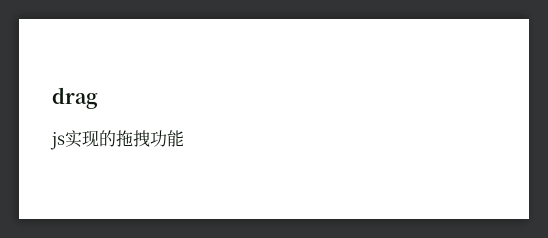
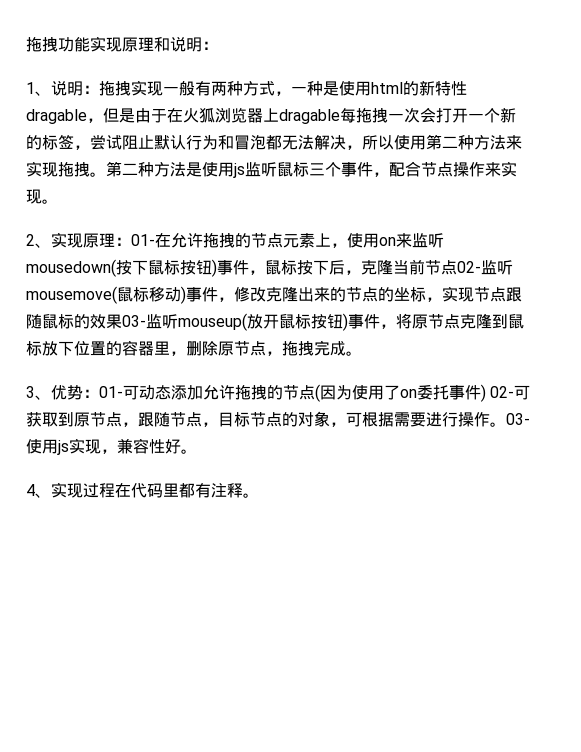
[52,87,98,109] [50,130,184,150] drag // js实现的拖拽功能 -> [26,36,218,52] [26,80,467,96] [26,107,516,124] [26,134,522,150] [26,161,517,178] [26,189,58,204] [26,232,444,248] [26,259,513,277] [26,286,522,304] [26,313,524,331] [26,340,362,356] [26,384,531,402] [26,411,530,427] [26,438,197,455] [26,482,259,498] 拖拽功能实现原理和说明： // 1、说明：拖拽实现一般有两种方式，一种是使用html的新特性dragable，但是由于在火狐浏览器上dragable每拖拽一次会打开一个新的标签，尝试阻止默认行为和冒泡都无法解决，所以使用第二种方法来实现拖拽。第二种方法是使用js监听鼠标三个事件，配合节点操作来实现。 // 2、实现原理：01-在允许拖拽的节点元素上，使用on来监听mousedown(按下鼠标按钮)事件，鼠标按下后，克隆当前节点02-监听mousemove(鼠标移动)事件，修改克隆出来的节点的坐标，实现节点跟随鼠标的效果03-监听mouseup(放开鼠标按钮)事件，将原节点克隆到鼠标放下位置的容器里，删除原节点，拖拽完成。 // 3、优势：01-可动态添加允许拖拽的节点(因为使用了on委托事件) 02-可获取到原节点，跟随节点，目标节点的对象，可根据需要进行操作。03-使用js实现，兼容性好。 // 4、实现过程在代码里都有注释。

